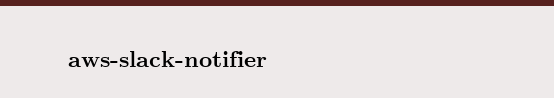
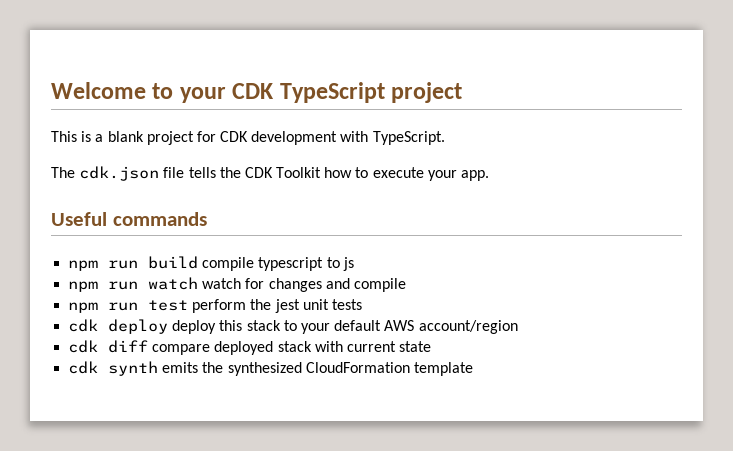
[68,51,267,67] aws-slack-notifier -> [51,82,463,103] [51,131,445,145] [51,166,490,181] [51,212,207,226] [68,256,354,271] [68,277,406,292] [68,299,362,313] [68,319,518,334] [68,340,432,355] [68,361,473,376] Welcome to your CDK TypeScript project // This is a blank project for CDK development with TypeScript. // The cdk.json file tells the CDK Toolkit how to execute your app. // Useful commands // npm run build compile typescript to js // npm run watch watch for changes and compile // npm run test perform the jest unit tests // cdk deploy deploy this stack to your default AWS account/region // cdk diff compare deployed stack with current state // cdk synth emits the synthesized CloudFormation template

